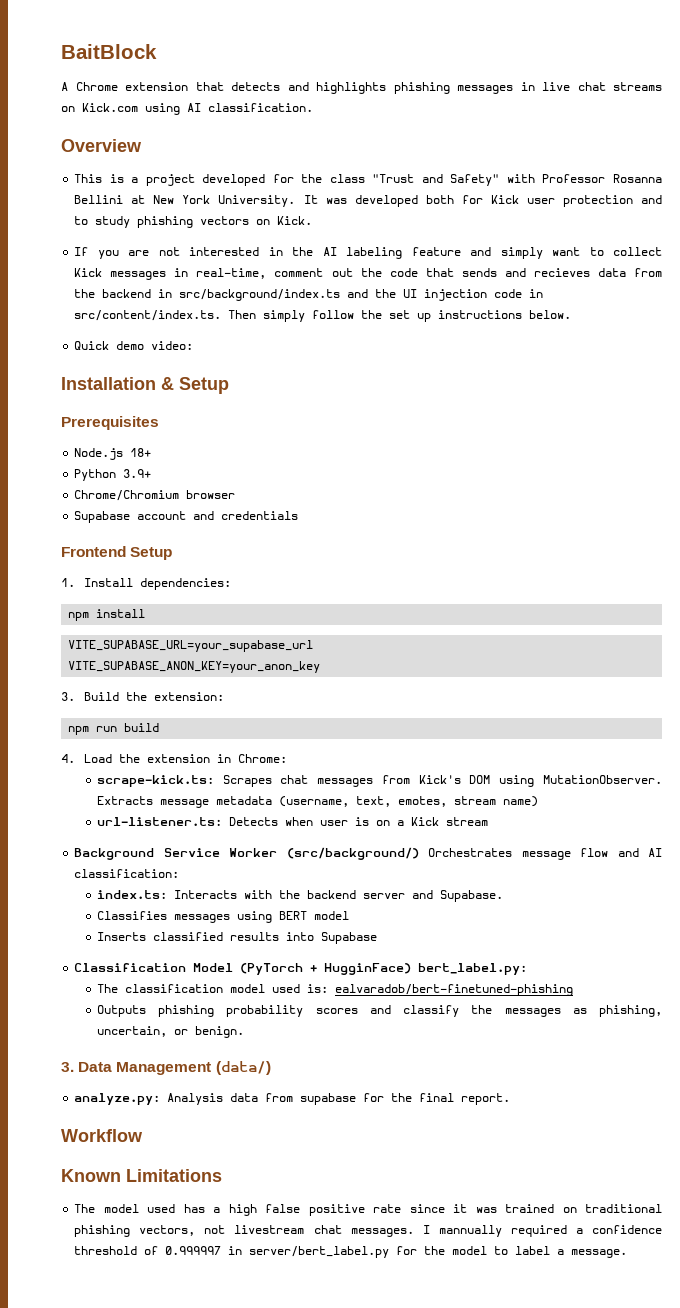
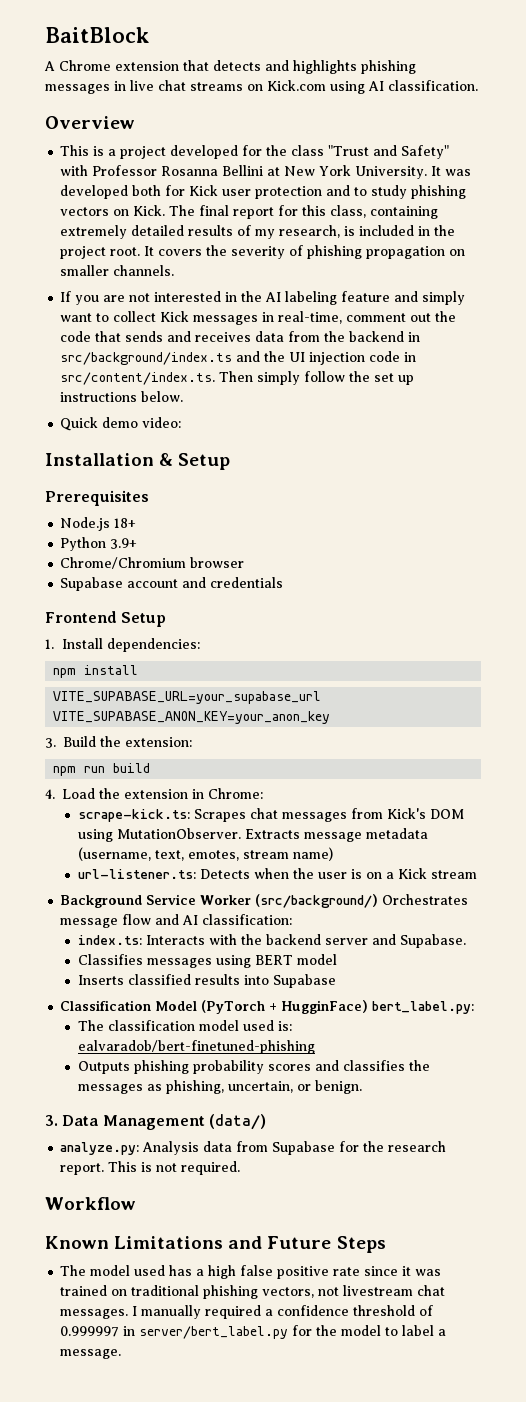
(313, 220) none -> [169,205,439,219] [60,225,456,239] [60,245,466,259] [60,265,175,276] The final report for this class, containing extremely detailed results of my research, is included in the project root. It covers the severity of phishing propagation on smaller channels.
[533,268,590,277] recieves -> [195,332,252,342] receives
(313, 821) none -> [292,868,314,879] the
[403,1005,460,1017] classify -> [342,1060,405,1071] classifies
[300,1093,455,1105] supabase for the final -> [272,1141,447,1155] Supabase for the research
(511, 1099) none -> [108,1161,241,1175] This is not required.
(222, 1175) none -> [228,1236,386,1253] and Future Steps
[438,1225,502,1237] mannually -> [141,1305,202,1319] manually

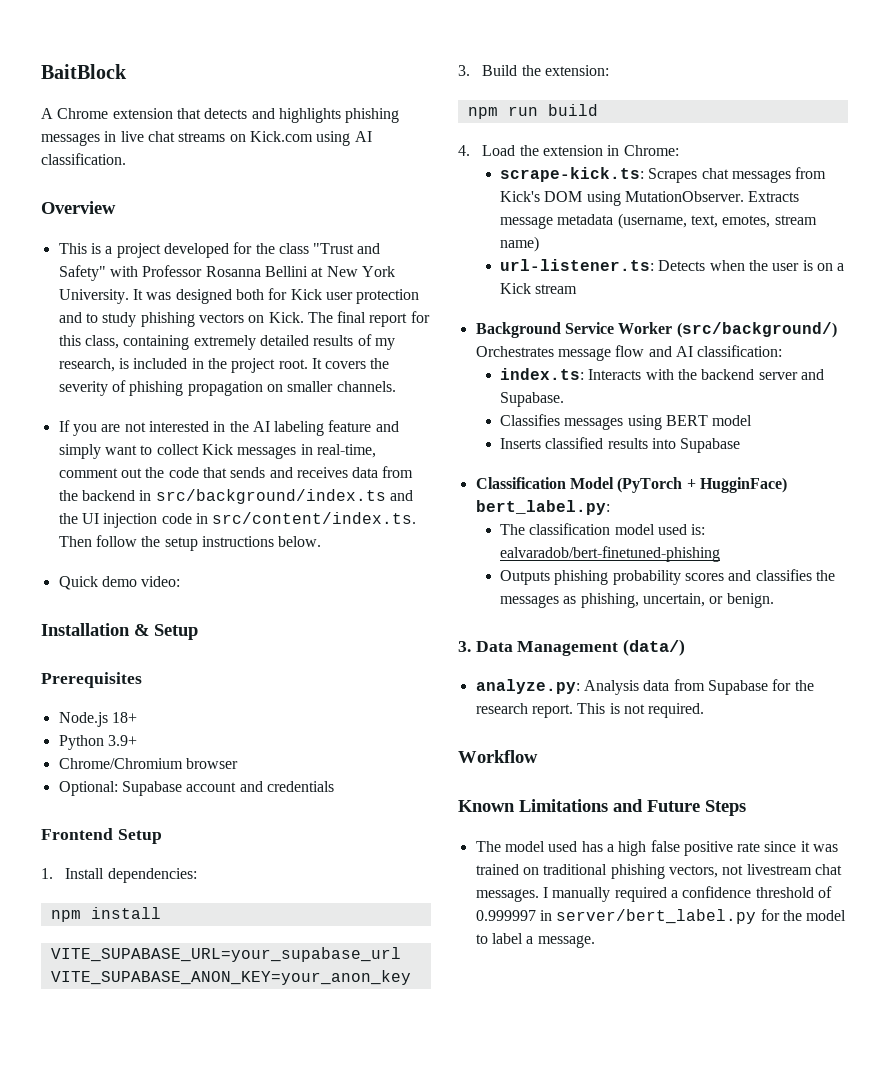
[60,185,129,199] developed -> [175,289,232,304] designed
[257,371,301,385] simply -> (92, 541) none
[374,373,415,385] set up -> [164,537,198,551] setup
(245, 562) none -> [58,781,118,796] Optional:

